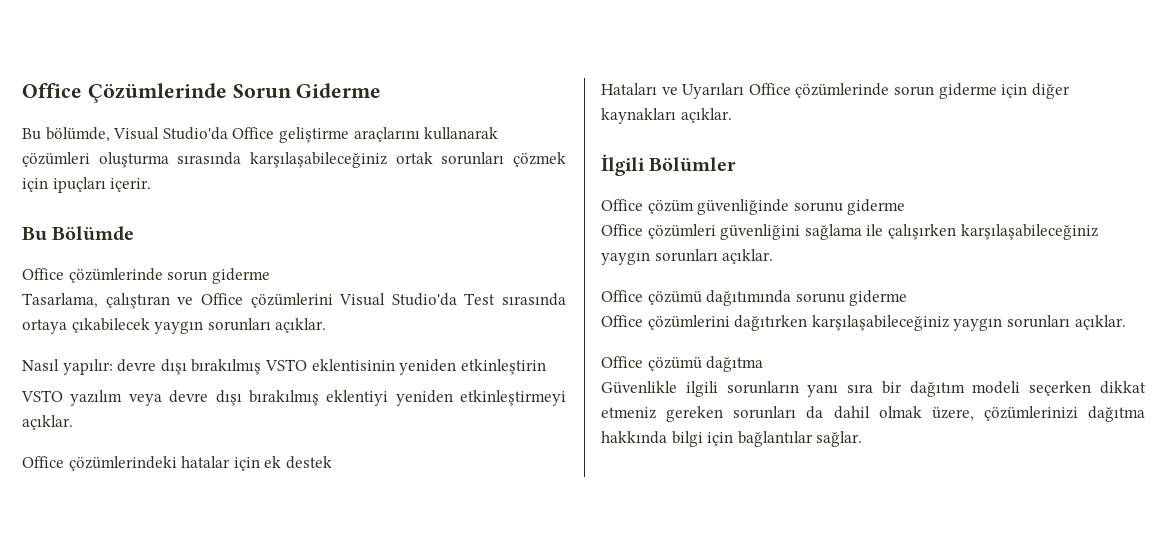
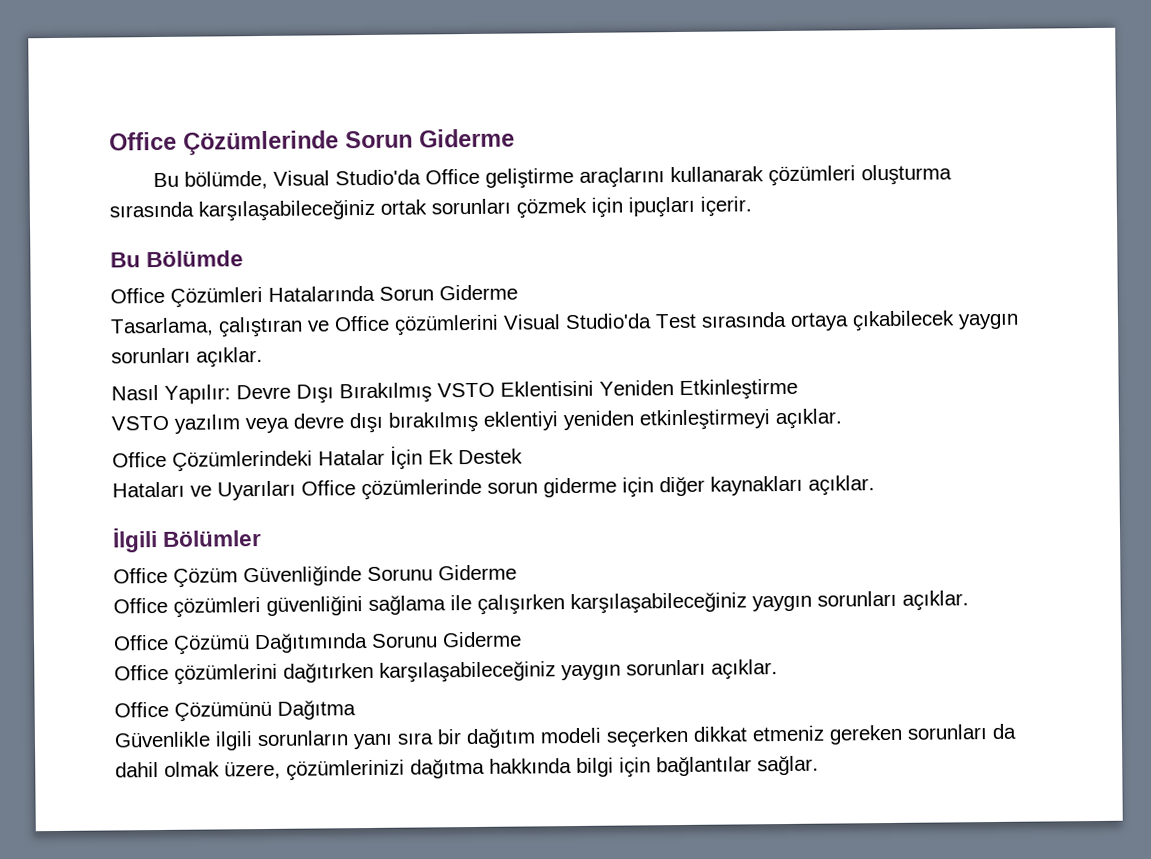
[68,268,270,284] çözümlerinde sorun giderme -> [170,284,518,308] Çözümleri Hatalarında Sorun Giderme
[62,359,546,375] yapılır: devre dışı bırakılmış VSTO eklentisinin yeniden etkinleştirin -> [164,378,798,404] Yapılır: Devre Dışı Bırakılmış VSTO Eklentisini Yeniden Etkinleştirme
[68,456,332,471] çözümlerindeki hatalar için ek destek -> [172,445,523,472] Çözümlerindeki Hatalar İçin Ek Destek
[647,199,906,215] çözüm güvenliğinde sorunu giderme -> [173,564,517,588] Çözüm Güvenliğinde Sorunu Giderme
[647,290,908,306] çözümü dağıtımında sorunu giderme -> [173,631,522,655] Çözümü Dağıtımında Sorunu Giderme
[647,356,764,372] çözümü dağıtma -> [174,700,356,722] Çözümünü Dağıtma

